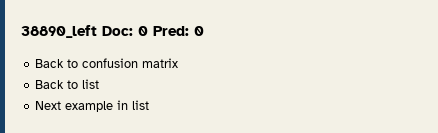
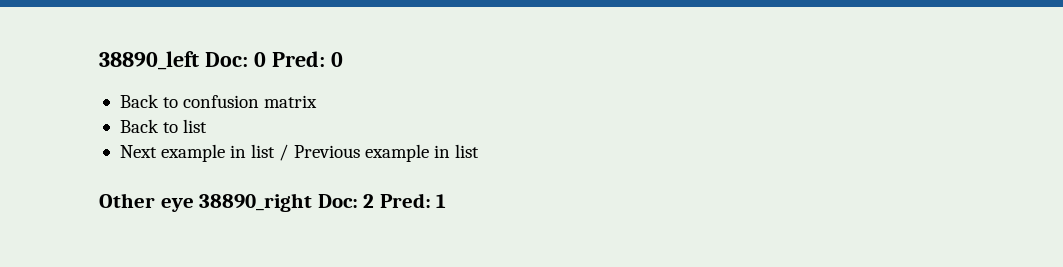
(150, 105) none -> [279,144,479,162] [99,193,447,212] / Previous example in list // Other eye 38890_right Doc: 2 Pred: 1

